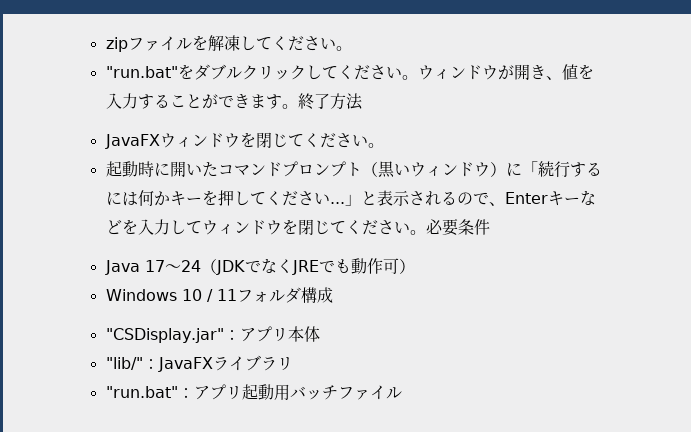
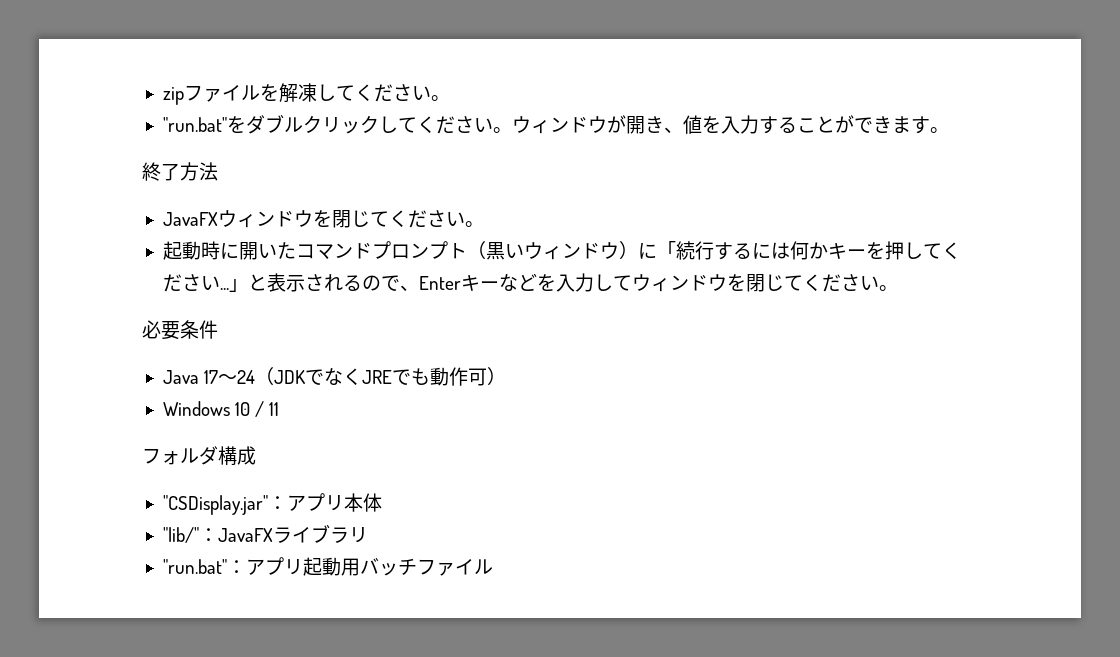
(298, 106) none -> (949, 130) //
(426, 232) none -> (898, 288) //
(237, 295) none -> (280, 409) //

